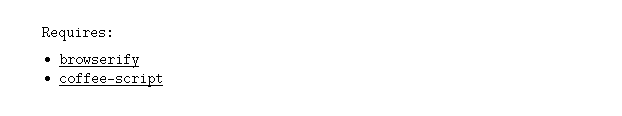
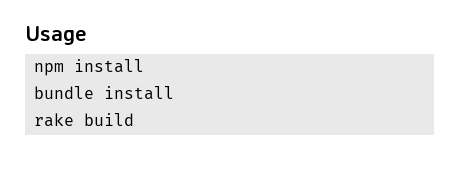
[42,26,114,41] [59,53,140,68] [59,72,164,87] Requires: // browserify // coffee-script -> [25,26,87,45] [34,59,145,76] [34,86,175,100] [34,113,135,127] Usage // npm install // bundle install // rake build

